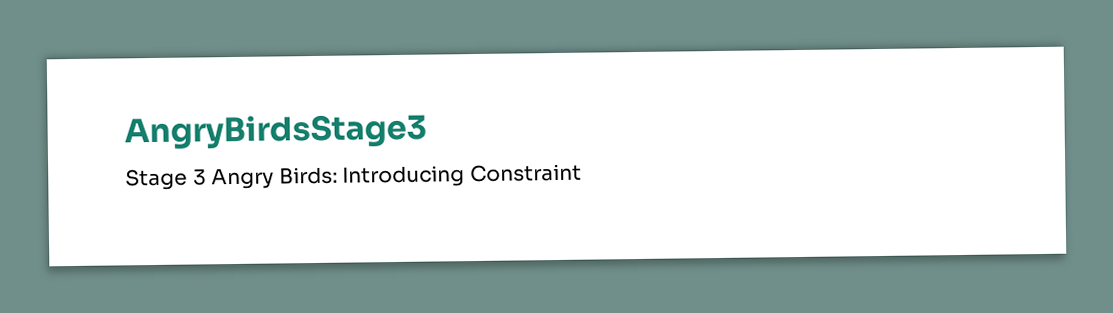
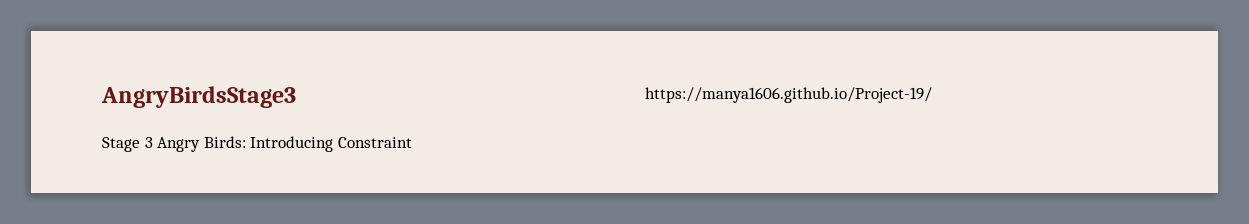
(582, 173) none -> [645,87,932,103] https://manya1606.github.io/Project-19/

